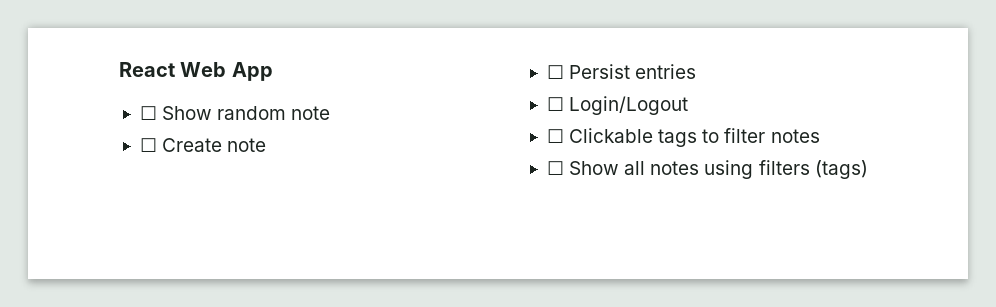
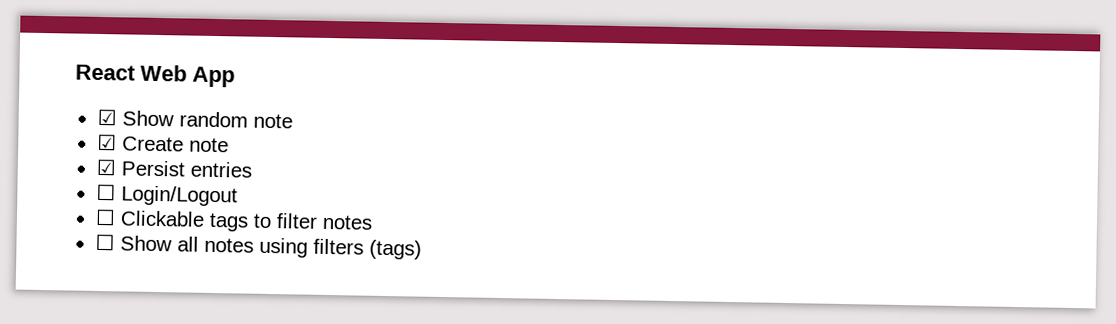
[139,106,157,120] ☐ -> [96,108,117,126] ☑
[139,138,157,152] ☐ -> [96,133,117,151] ☑
[546,65,564,79] ☐ -> [95,158,116,176] ☑

